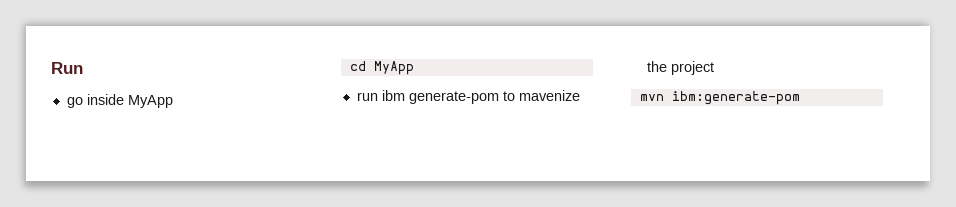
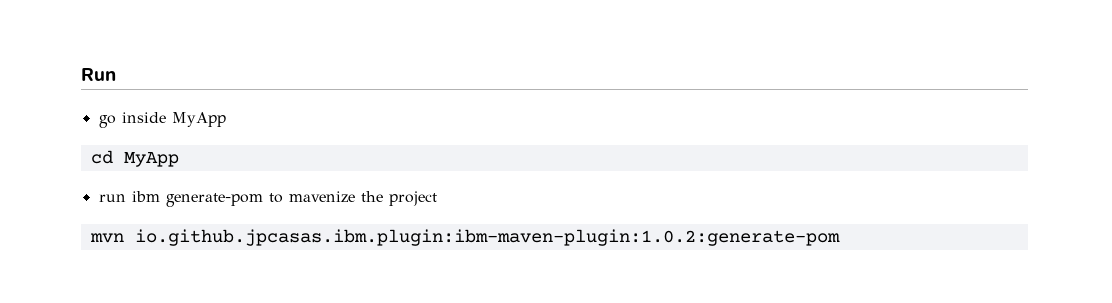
[671,91,800,105] ibm:generate-pom -> [134,229,840,246] io.github.jpcasas.ibm.plugin:ibm-maven-plugin:1.0.2:generate-pom

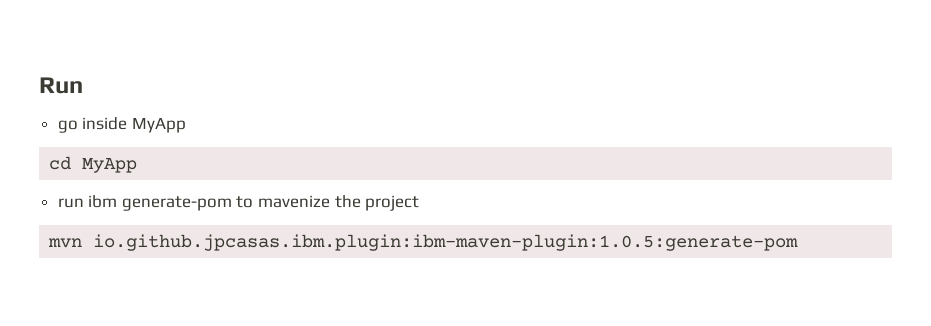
[134,229,840,246] io.github.jpcasas.ibm.plugin:ibm-maven-plugin:1.0.2:generate-pom -> [93,234,799,251] io.github.jpcasas.ibm.plugin:ibm-maven-plugin:1.0.5:generate-pom

